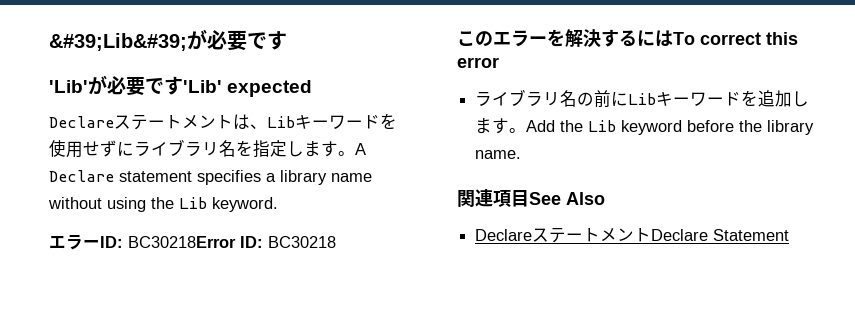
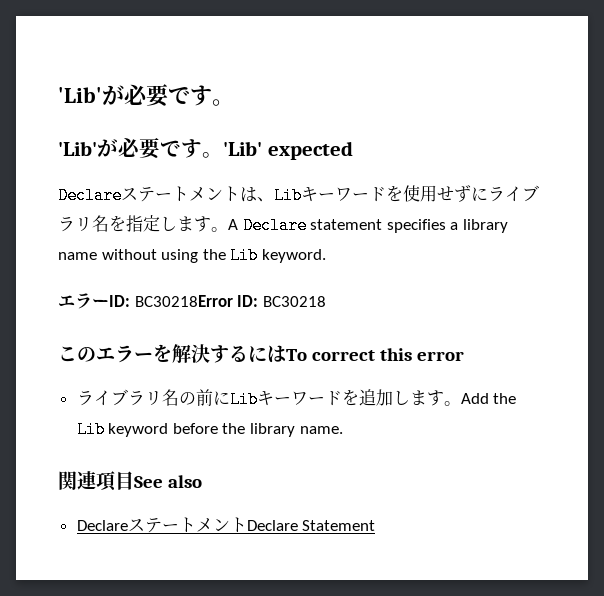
[49,29,287,51] [49,75,183,96] &#39;Lib&#39;が必要です // 'Lib'が必要です -> [58,84,234,107] [58,138,223,159] 'Lib'が必要です。 // 'Lib'が必要です。
[566,192,605,205] Also -> [168,475,203,488] also

